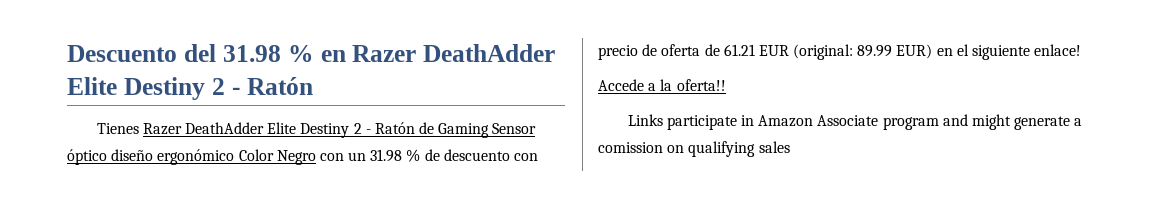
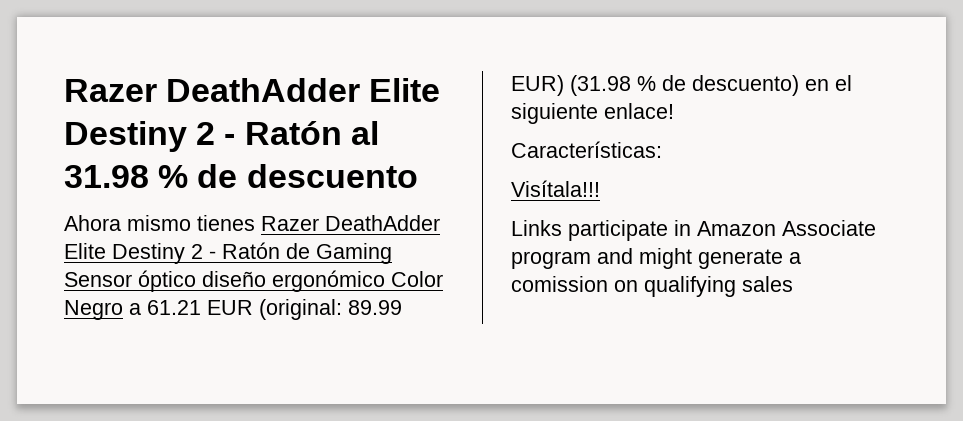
[67,44,556,62] [67,77,313,100] [96,123,139,134] Descuento del 31.98 % en Razer DeathAdder Elite Destiny 2 - Ratón // Tienes -> [64,78,441,102] [64,121,379,152] [64,164,418,188] [64,215,255,231] Razer DeathAdder Elite Destiny 2 - Ratón al 31.98 % de descuento // Ahora mismo tienes
[319,149,539,162] [598,44,720,60] con un 31.98 % de descuento con precio de oferta de -> [129,303,141,315] a
(933, 51) none -> [570,75,799,96] (31.98 % de descuento)
[598,79,726,91] Accede a la oferta!! -> [511,141,662,158] [511,180,600,197] Características: // Visítala!!!

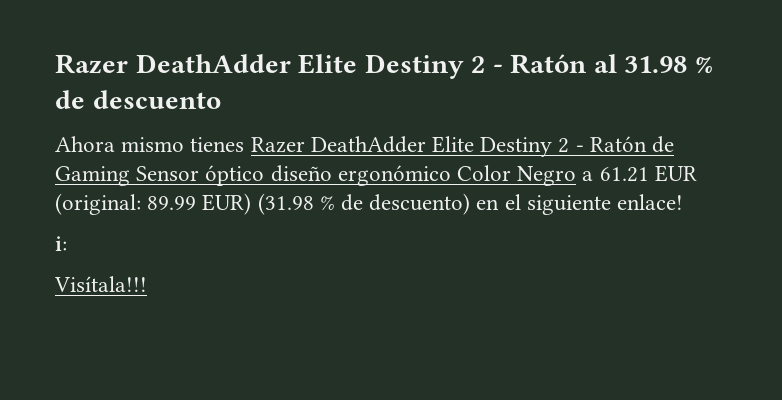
[511,141,662,158] Características: -> [55,236,67,251] ℹ:
[511,220,876,241] [511,248,801,269] [511,276,793,297] // Links participate in Amazon Associate program and might generate a comission on qualifying sales -> (147, 284) none

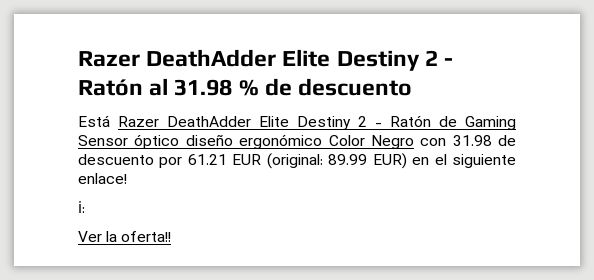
[55,136,245,152] Ahora mismo tienes -> [78,115,110,127] Está
[582,171,594,181] a -> [420,135,516,146] [78,154,183,168] con 31.98 de descuento por
[257,193,471,215] (31.98 % de descuento) -> (407, 161) none
[54,276,147,292] Visítala!!! -> [78,231,172,242] Ver la oferta!!

